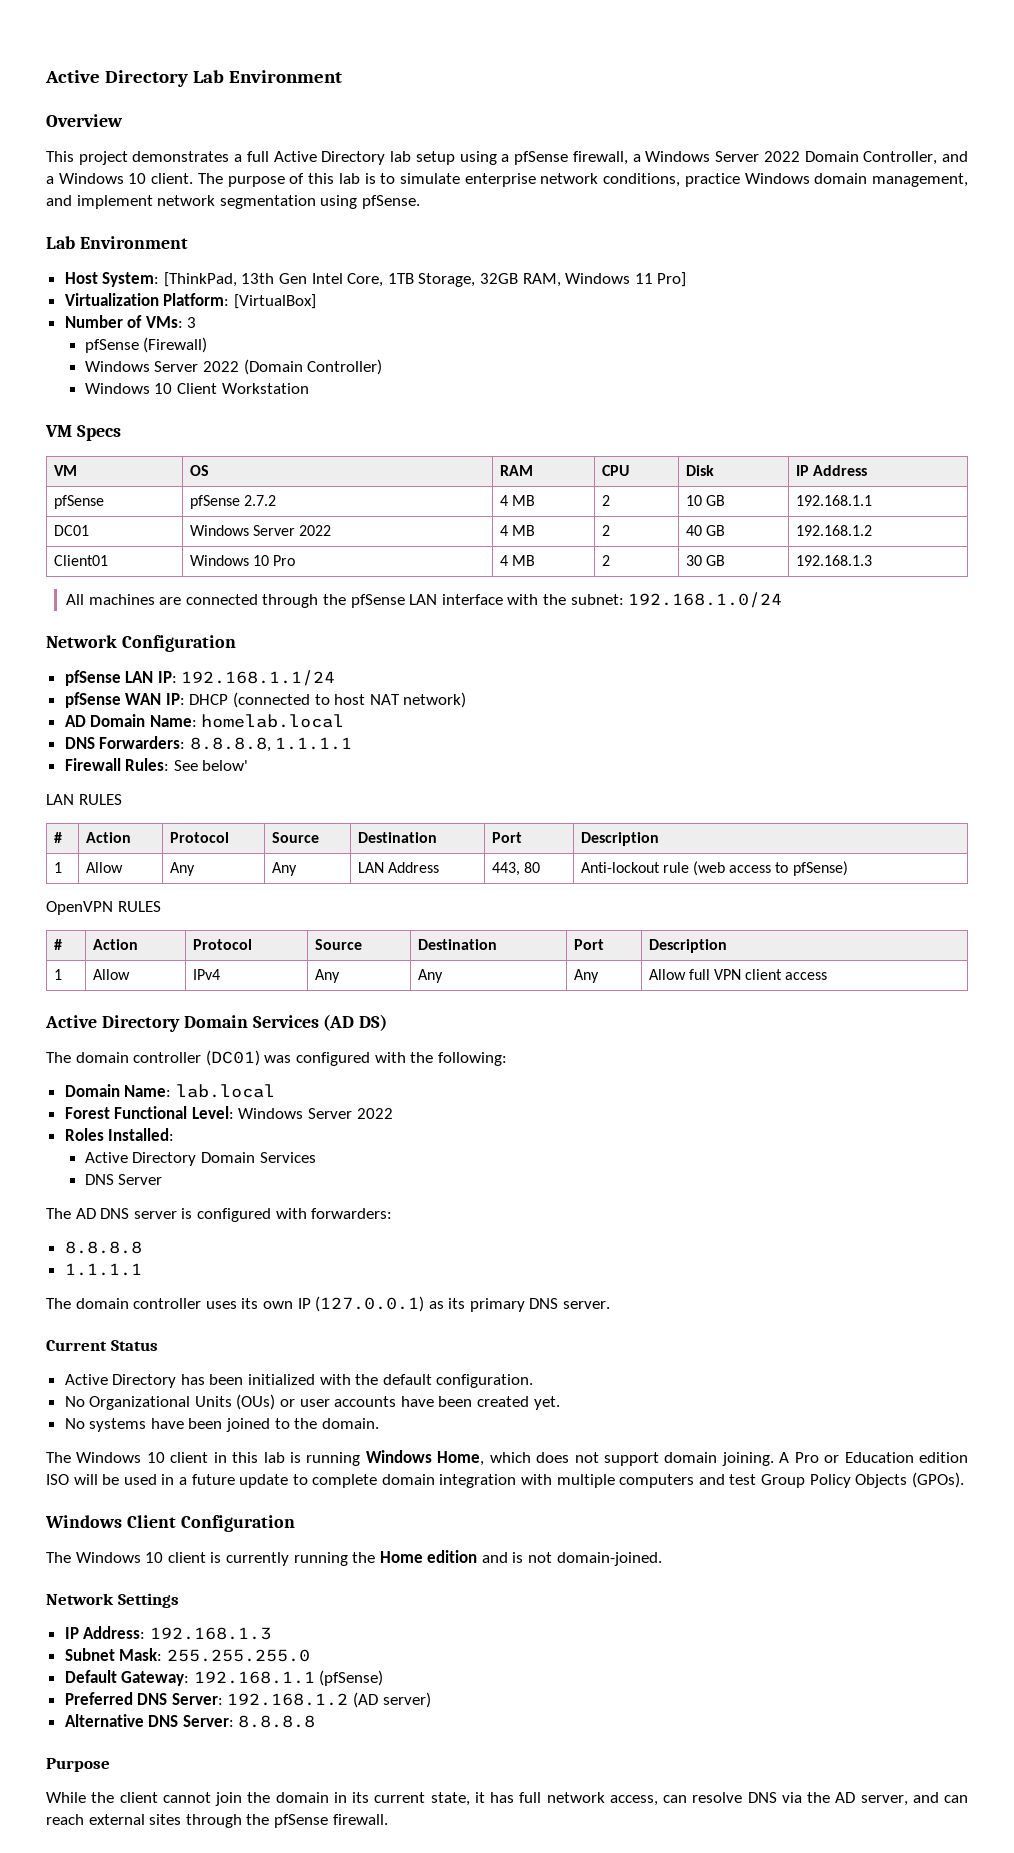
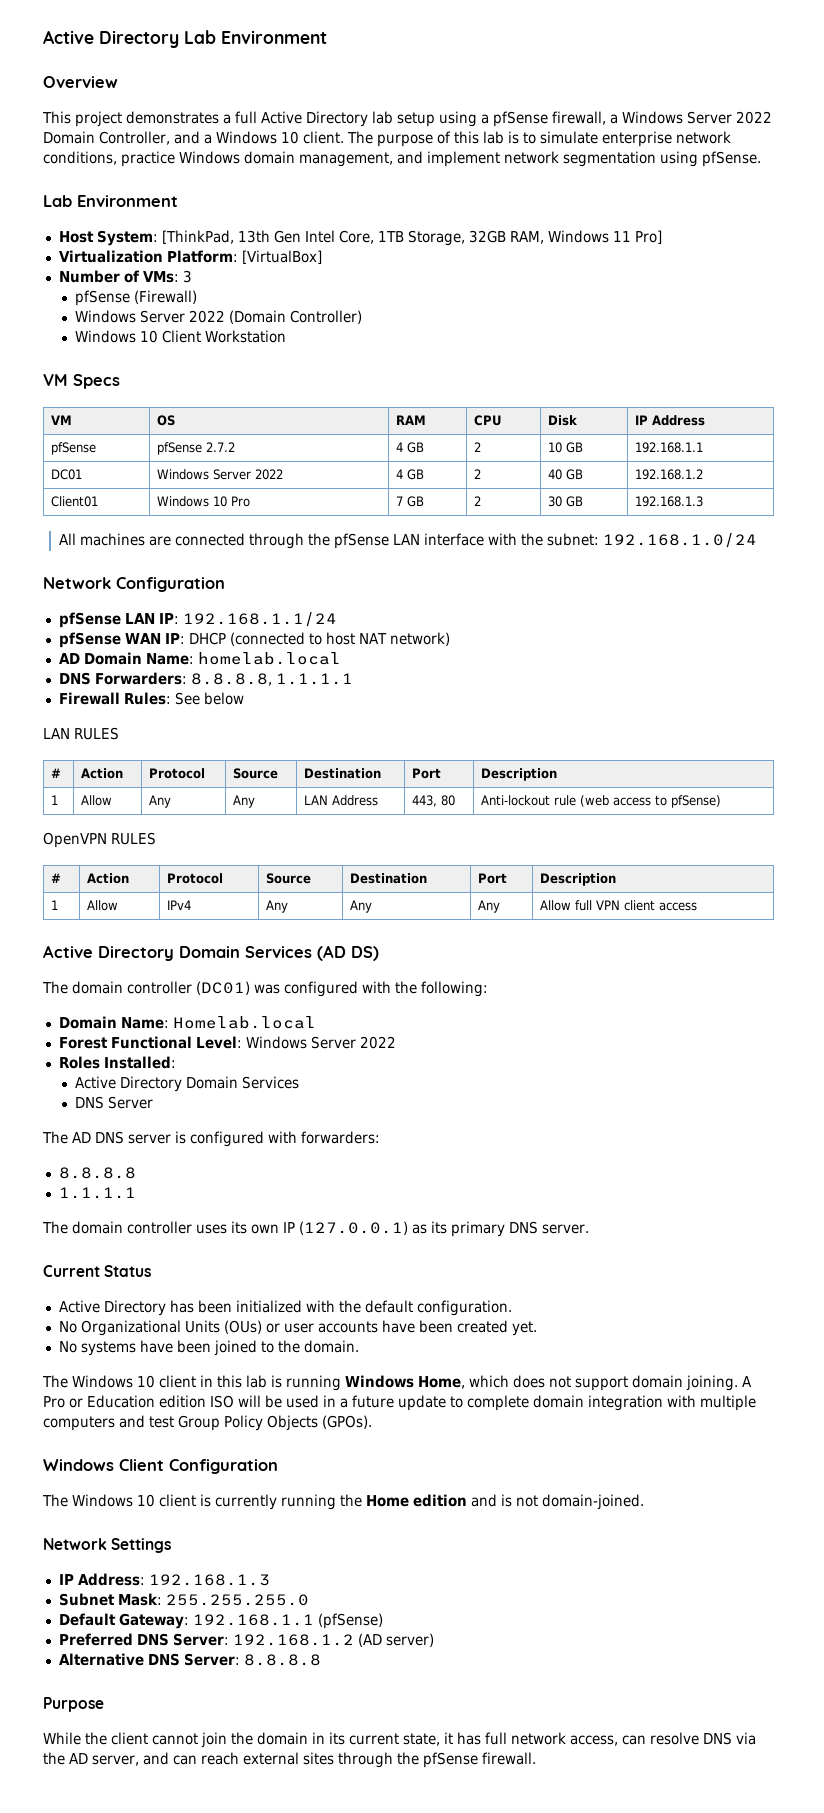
[511,495,535,506] MB -> [406,442,424,453] GB
[511,525,535,536] MB -> [406,469,424,480] GB
[499,555,535,566] 4 MB -> [395,496,424,507] 7 GB
[202,760,249,771] below' -> [203,692,244,705] below
[175,1084,275,1098] lab.local -> [172,1016,316,1029] Homelab.local

